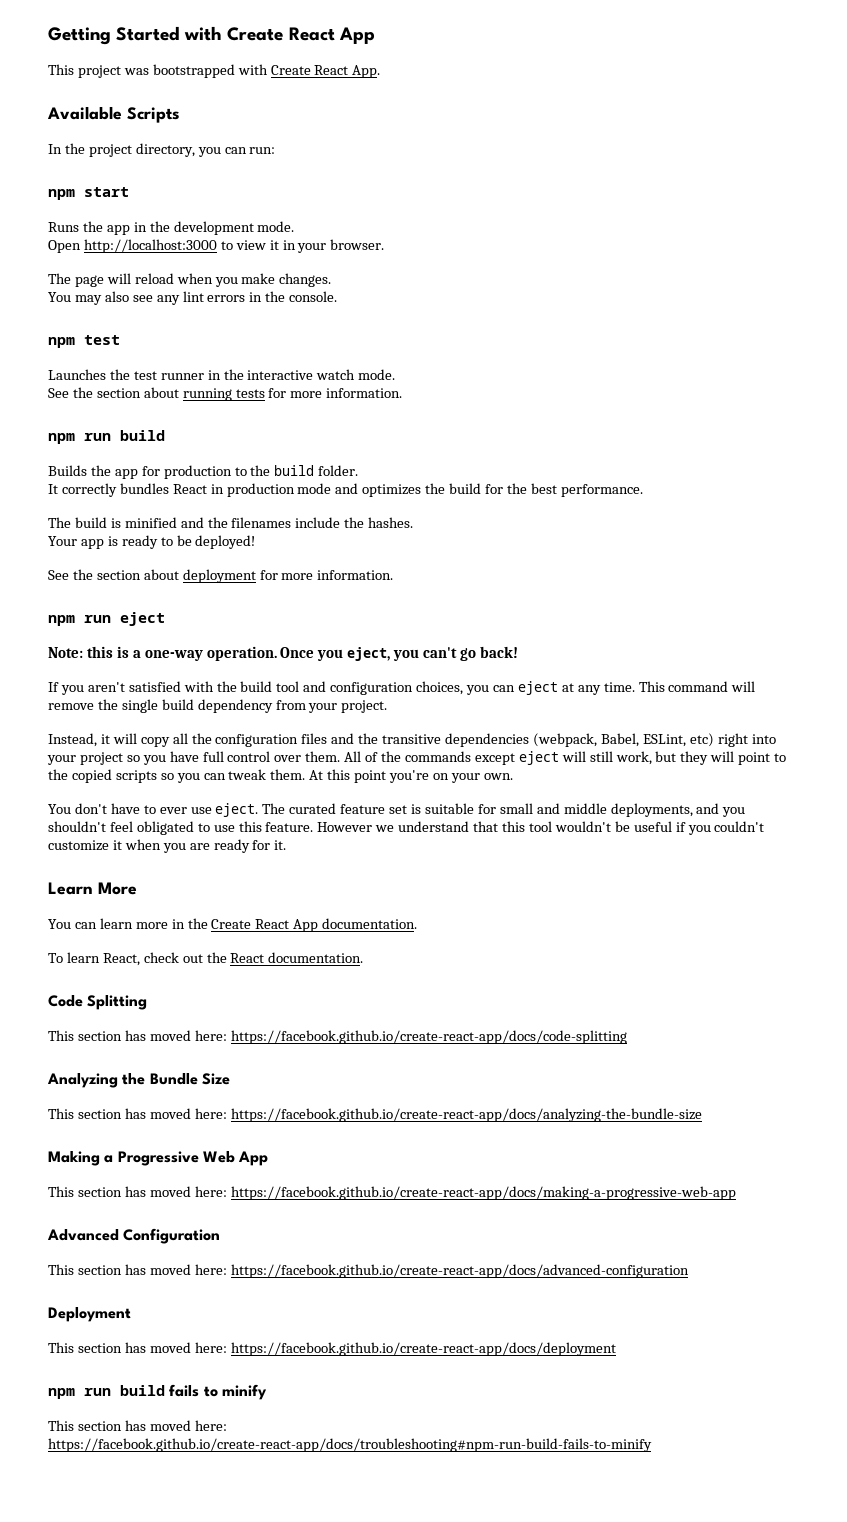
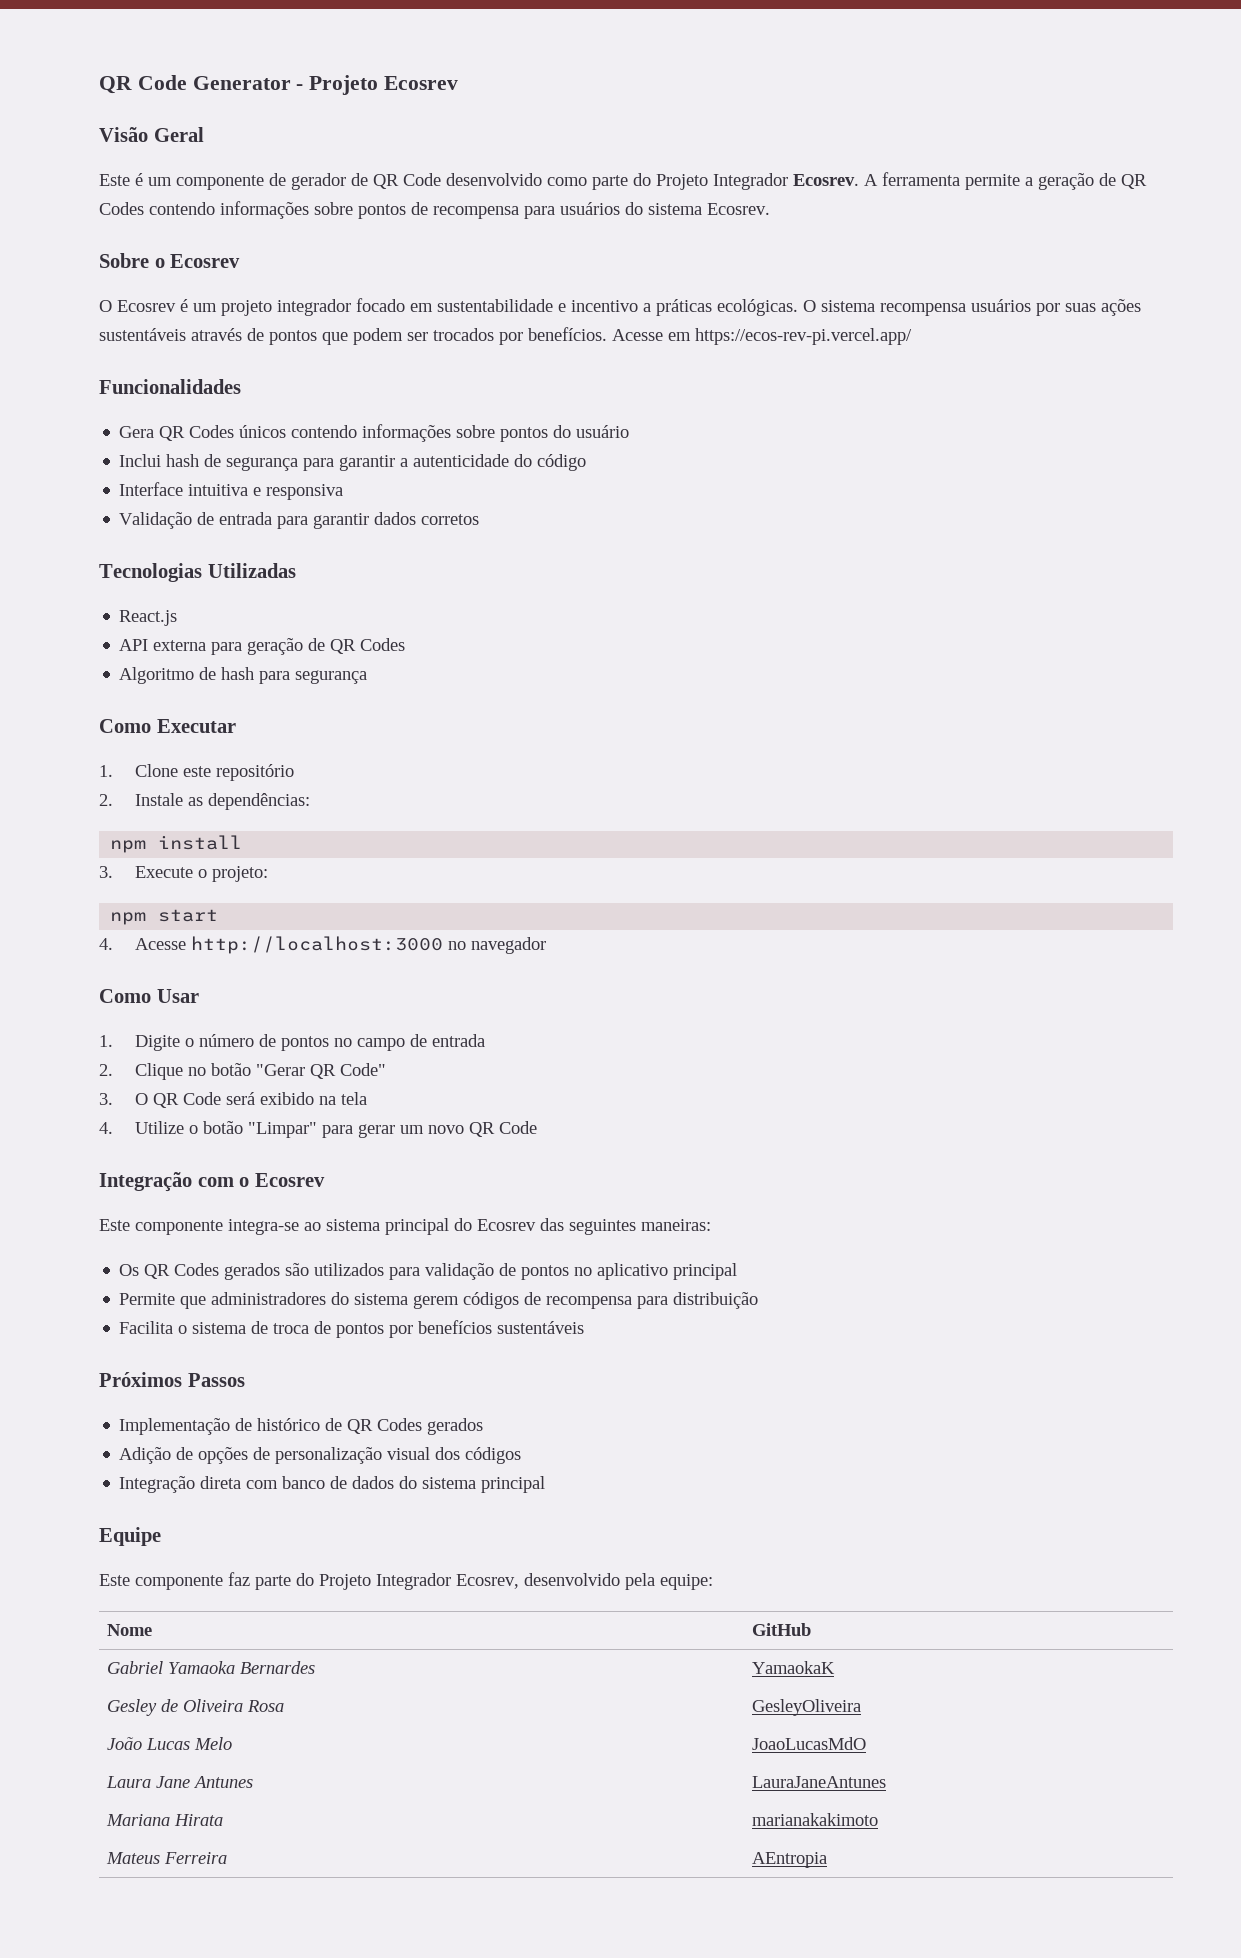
[48,26,375,45] [48,64,381,78] [47,106,180,123] [48,143,276,157] [48,187,129,200] [48,221,295,235] [48,239,385,253] [48,273,332,287] [48,291,338,305] [48,335,120,348] [48,369,396,380] [48,387,403,401] [48,430,165,444] [48,465,359,479] [48,483,643,497] [48,517,414,528] [48,535,256,549] [48,569,394,583] [48,612,165,626] [48,646,518,661] [48,681,756,695] [48,699,388,713] [48,733,776,747] [47,751,787,765] [48,769,513,783] [48,803,746,817] [48,821,765,835] [48,839,287,853] [48,882,137,895] [48,918,418,932] [48,952,364,966] [48,995,148,1010] [48,1030,627,1044] [47,1073,230,1088] [48,1108,702,1122] [48,1151,269,1166] [48,1186,736,1200] [47,1228,221,1244] [48,1264,689,1278] [48,1307,131,1322] [48,1342,616,1356] [48,1384,267,1400] [48,1420,227,1431] [48,1438,652,1452] Getting Started with Create React App // This project was bootstrapped with Create React App. // Available Scripts // In the project directory, you can run: // npm start // Runs the app in the development mode. // Open http://localhost:3000 to view it in your browser. // The page will reload when you make changes. // You may also see any lint errors in the console. // npm test // Launches the test runner in the interactive watch mode. // See the section about running tests for more information. // npm run build // Builds the app for production to the build folder. // It correctly bundles React in production mode and optimizes the build for the best performance. // The build is minified and the filenames include the hashes. // Your app is ready to be deployed! // See the section about deployment for more information. // npm run eject // Note: this is a one-way operation. Once you eject, you can't go back! // If you aren't satisfied with the build tool and configuration choices, you can eject at any time. This command will remove the single build dependency from your project. // Instead, it will copy all the configuration files and the transitive dependencies (webpack, Babel, ESLint, etc) right into your project so you have full control over them. All of the commands except eject will still work, but they will point to the copied scripts so you can tweak them. At this point you're on your own. // You don't have to ever use eject. The curated feature set is suitable for small and middle deployments, and you shouldn't feel obligated to use this feature. However we understand that this tool wouldn't be useful if you couldn't customize it when you are ready for it. // Learn More // You can learn more in the Create React App documentation. // To learn React, check out the React documentation. // Code Splitting // This section has moved here: https://facebook.github.io/create-react-app/docs/code-splitting // Analyzing the Bundle Size // This section has moved here: https://facebook.github.io/create-react-app/docs/analyzing-the-bundle-size // Making a Progressive Web App // This section has moved here: https://facebook.github.io/create-react-app/docs/making-a-progressive-web-app // Advanced Configuration // This section has moved here: https://facebook.github.io/create-react-app/docs/advanced-configuration // Deployment // This section has moved here: https://facebook.github.io/create-react-app/docs/deployment // npm run build fails to minify // This section has moved here: https://facebook.github.io/create-react-app/docs/troubleshooting#npm-run-build-fails-to-minify -> [99,75,459,95] [99,127,204,142] [99,172,1147,190] [99,201,770,219] [99,253,241,268] [99,298,1141,316] [99,327,912,345] [99,379,241,394] [119,424,630,442] [119,454,587,471] [119,482,344,500] [119,512,480,529] [99,563,296,582] [119,610,178,626] [119,638,406,655] [119,667,368,684] [99,719,236,733] [99,764,295,781] [99,793,311,810] [110,835,243,853] [99,866,269,882] [110,909,219,925] [99,936,547,954] [99,989,199,1003] [99,1034,486,1051] [99,1063,387,1080] [99,1092,368,1108] [99,1121,538,1138] [99,1172,325,1192] [99,1218,711,1235] [119,1263,738,1280] [119,1292,759,1309] [119,1320,585,1338] [99,1372,245,1387] [119,1418,484,1435] [119,1447,522,1464] [119,1476,546,1493] [99,1527,161,1546] [99,1572,713,1590] [107,1624,153,1636] [752,1623,812,1636] [107,1661,316,1674] [752,1661,836,1674] [107,1699,285,1716] [752,1699,862,1716] [107,1737,233,1750] [752,1737,867,1750] [106,1776,254,1788] [752,1776,887,1788] [106,1814,224,1826] [752,1813,879,1826] [106,1852,228,1864] [752,1852,828,1868] QR Code Generator - Projeto Ecosrev // Visão Geral // Este é um componente de gerador de QR Code desenvolvido como parte do Projeto Integrador Ecosrev. A ferramenta permite a geração de QR Codes contendo informações sobre pontos de recompensa para usuários do sistema Ecosrev. // Sobre o Ecosrev // O Ecosrev é um projeto integrador focado em sustentabilidade e incentivo a práticas ecológicas. O sistema recompensa usuários por suas ações sustentáveis através de pontos que podem ser trocados por benefícios. Acesse em https://ecos-rev-pi.vercel.app/ // Funcionalidades // Gera QR Codes únicos contendo informações sobre pontos do usuário // Inclui hash de segurança para garantir a autenticidade do código // Interface intuitiva e responsiva // Validação de entrada para garantir dados corretos // Tecnologias Utilizadas // React.js // API externa para geração de QR Codes // Algoritmo de hash para segurança // Como Executar // 1. Clone este repositório // 2. Instale as dependências: // npm install // 3. Execute o projeto: // npm start // 4. Acesse http://localhost:3000 no navegador // Como Usar // 1. Digite o número de pontos no campo de entrada // 2. Clique no botão "Gerar QR Code" // 3. O QR Code será exibido na tela // 4. Utilize o botão "Limpar" para gerar um novo QR Code // Integração com o Ecosrev // Este componente integra-se ao sistema principal do Ecosrev das seguintes maneiras: // Os QR Codes gerados são utilizados para validação de pontos no aplicativo principal // Permite que administradores do sistema gerem códigos de recompensa para distribuição // Facilita o sistema de troca de pontos por benefícios sustentáveis // Próximos Passos // Implementação de histórico de QR Codes gerados // Adição de opções de personalização visual dos códigos // Integração direta com banco de dados do sistema principal // Equipe // Este componente faz parte do Projeto Integrador Ecosrev, desenvolvido pela equipe: // Nome | GitHub // Gabriel Yamaoka Bernardes | YamaokaK // Gesley de Oliveira Rosa | GesleyOliveira // João Lucas Melo | JoaoLucasMdO // Laura Jane Antunes | LauraJaneAntunes // Mariana Hirata | marianakakimoto // Mateus Ferreira | AEntropia

